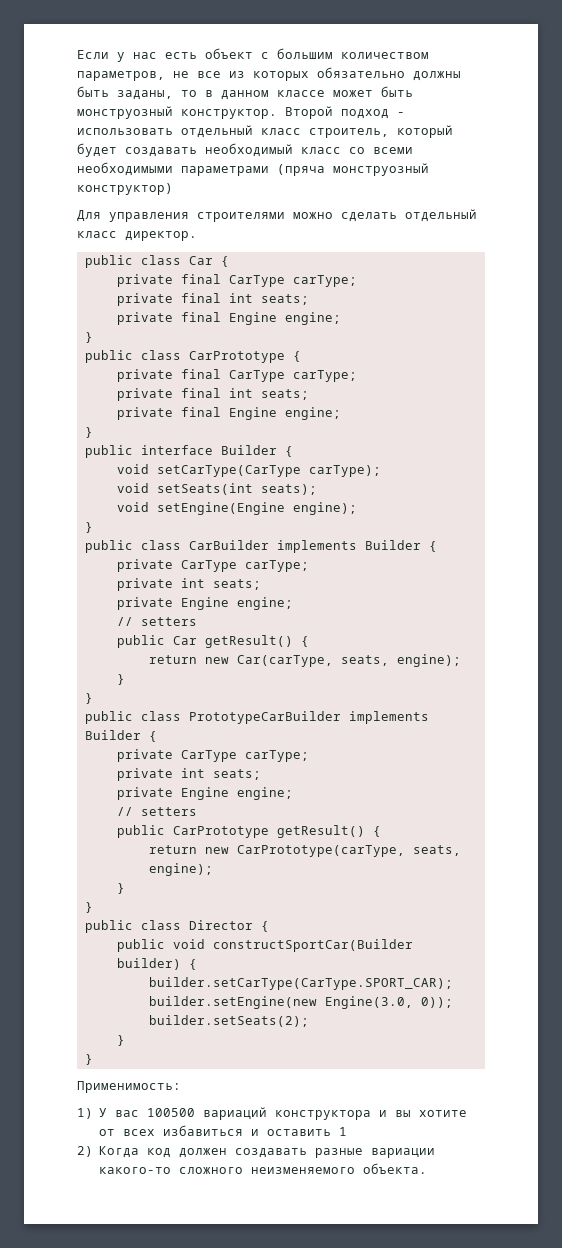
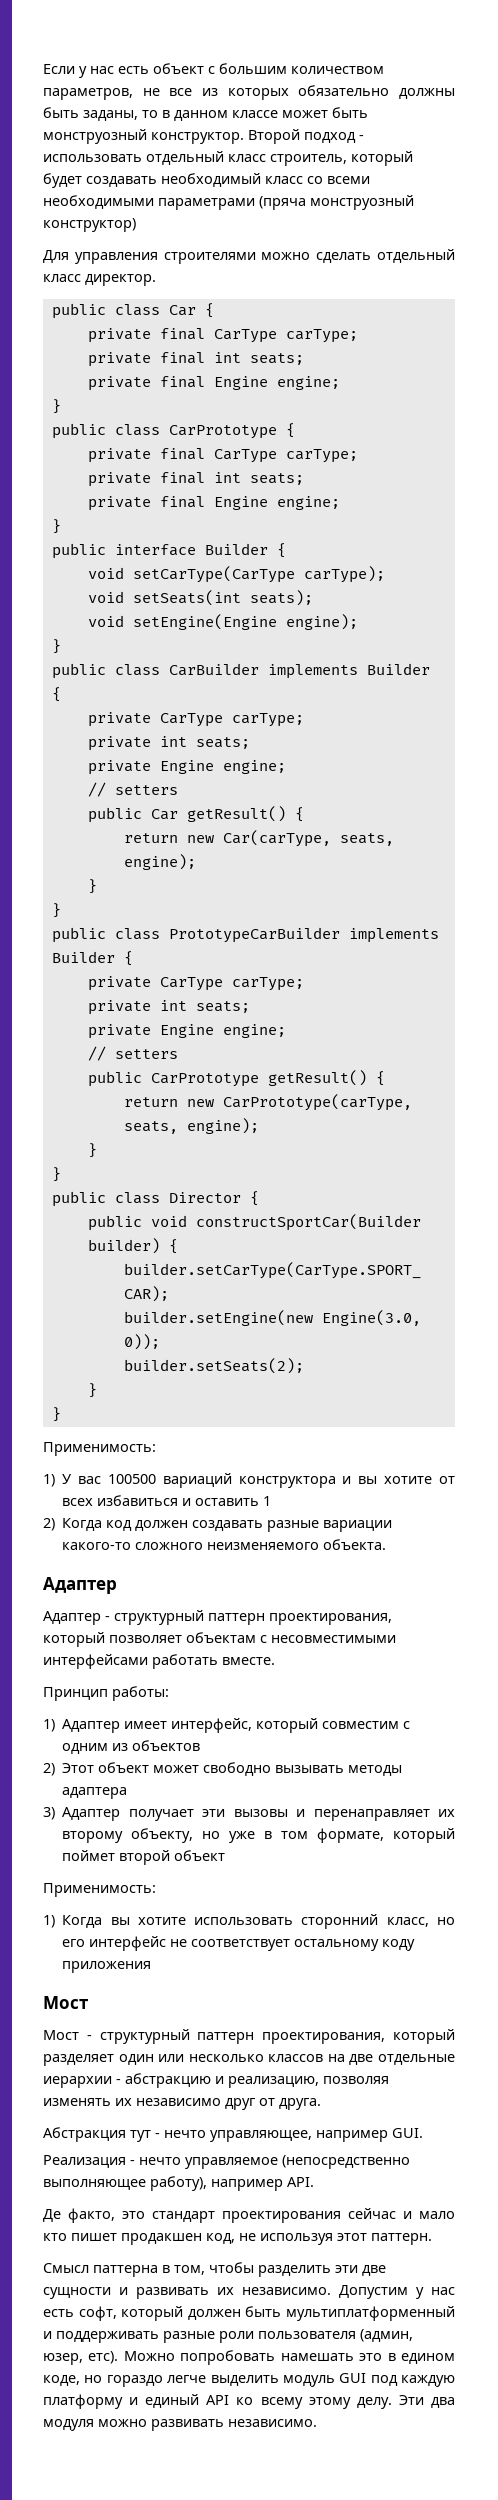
(428, 1168) none -> [43,1577,117,1594] [43,1610,392,1625] [43,1632,396,1647] [43,1654,275,1669] [43,1686,169,1701] [43,1718,411,1733] [62,1740,201,1754] [43,1762,403,1776] [62,1787,128,1799] [43,1807,455,1821] [62,1828,456,1843] [62,1850,226,1865] [43,1883,156,1897] [43,1914,456,1929] [62,1936,416,1951] [62,1961,152,1973] [43,1996,89,2009] [43,2029,456,2044] [43,2054,455,2066] [43,2073,389,2088] [43,2098,321,2110] [43,2127,423,2142] [43,2155,410,2169] [43,2176,314,2191] [43,2208,455,2223] [43,2233,432,2245] [43,2262,386,2277] [43,2285,455,2299] [43,2306,455,2321] [43,2329,413,2343] [43,2350,455,2365] [43,2373,455,2387] [43,2394,455,2409] [43,2419,317,2431] // Адаптер // Адаптер - структурный паттерн проектирования, который позволяет объектам с несовместимыми интерфейсами работать вместе. // Принцип работы: // 1) Адаптер имеет интерфейс, который совместим с одним из объектов // 2) Этот объект может свободно вызывать методы адаптера // 3) Адаптер получает эти вызовы и перенаправляет их второму объекту, но уже в том формате, который поймет второй объект // Применимость: // 1) Когда вы хотите использовать сторонний класс, но его интерфейс не соответствует остальному коду приложения // Мост // Мост - структурный паттерн проектирования, который разделяет один или несколько классов на две отдельные иерархии - абстракцию и реализацию, позволяя изменять их независимо друг от друга. // Абстракция тут - нечто управляющее, например GUI. // Реализация - нечто управляемое (непосредственно выполняющее работу), например API. // Де факто, это стандарт проектирования сейчас и мало кто пишет продакшен код, не используя этот паттерн. // Смысл паттерна в том, чтобы разделить эти две сущности и развивать их независимо. Допустим у нас есть софт, который должен быть мультиплатформенный и поддерживать разные роли пользователя (админ, юзер, етс). Можно попробовать намешать это в едином коде, но гораздо легче выделить модуль GUI под каждую платформу и единый API ко всему этому делу. Эти два модуля можно развивать независимо.

